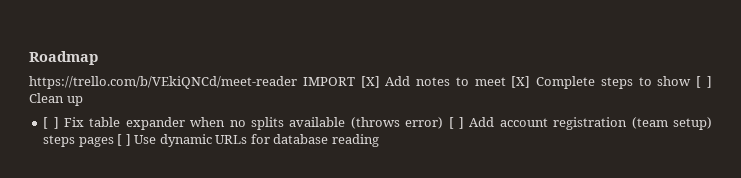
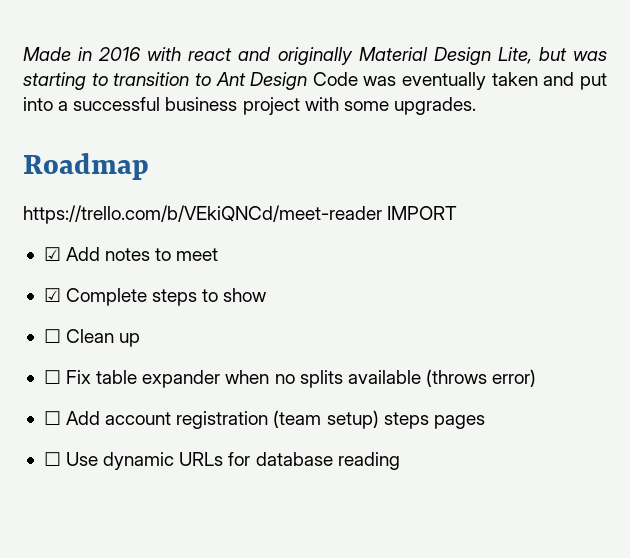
(29, 58) none -> [23,47,607,65] [23,72,607,90] [23,97,476,115] Made in 2016 with react and originally Material Design Lite, but was starting to transition to Ant Design Code was eventually taken and put into a successful business project with some upgrades. //
[360,76,380,88] [X] -> [43,247,61,261] // ☑
[511,76,531,88] [X] -> [43,288,61,302] // ☑
[696,76,712,88] [ ] -> [43,329,61,343] // ☐
[43,117,59,129] [ ] -> [43,370,61,384] ☐
[448,117,465,129] [ ] -> [43,411,61,425] // ☐
[117,134,131,146] [ ] -> [43,452,61,466] // ☐

